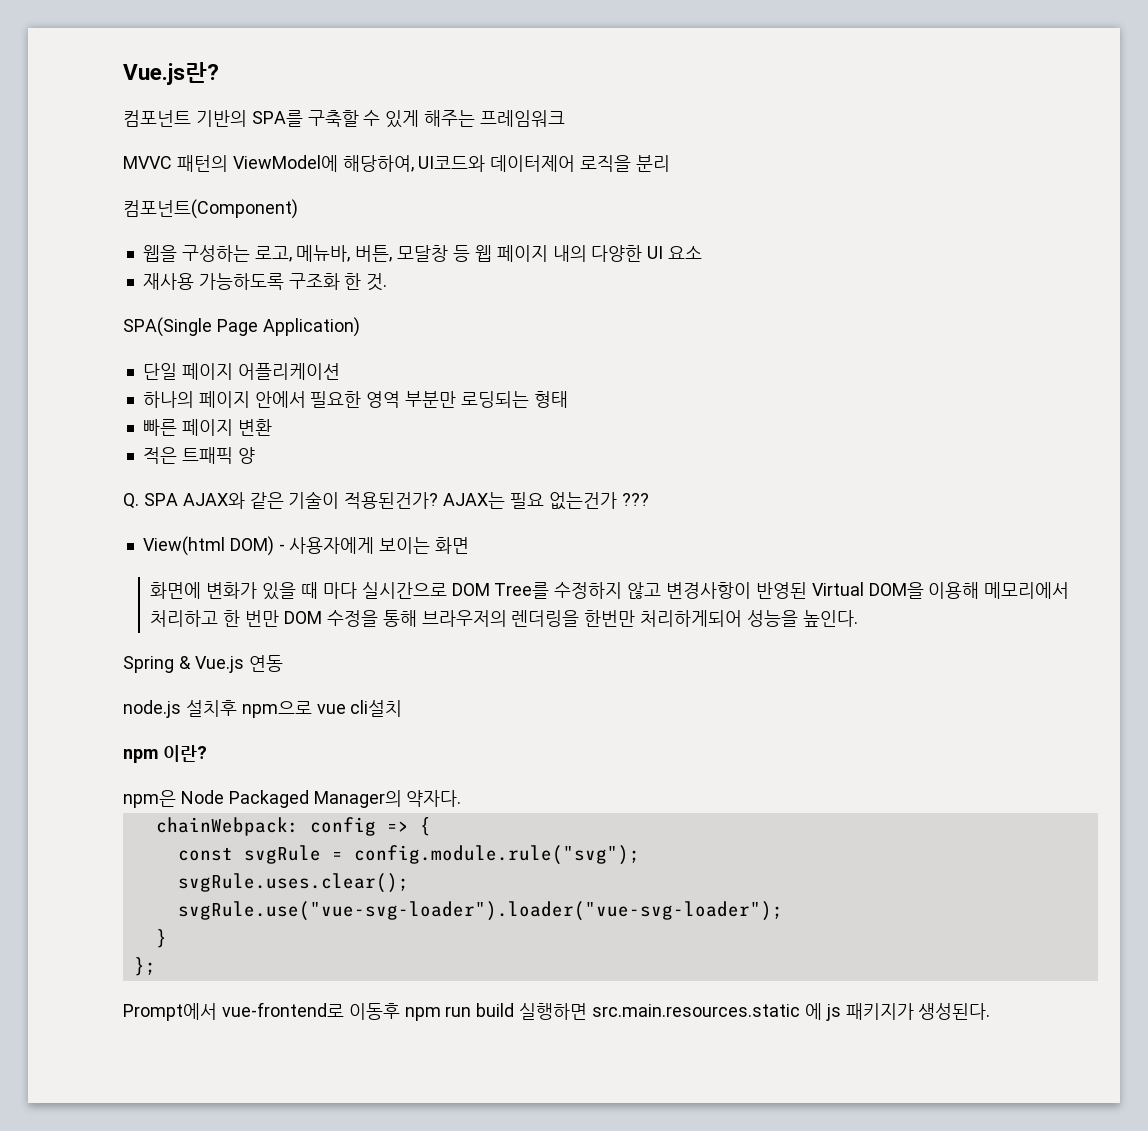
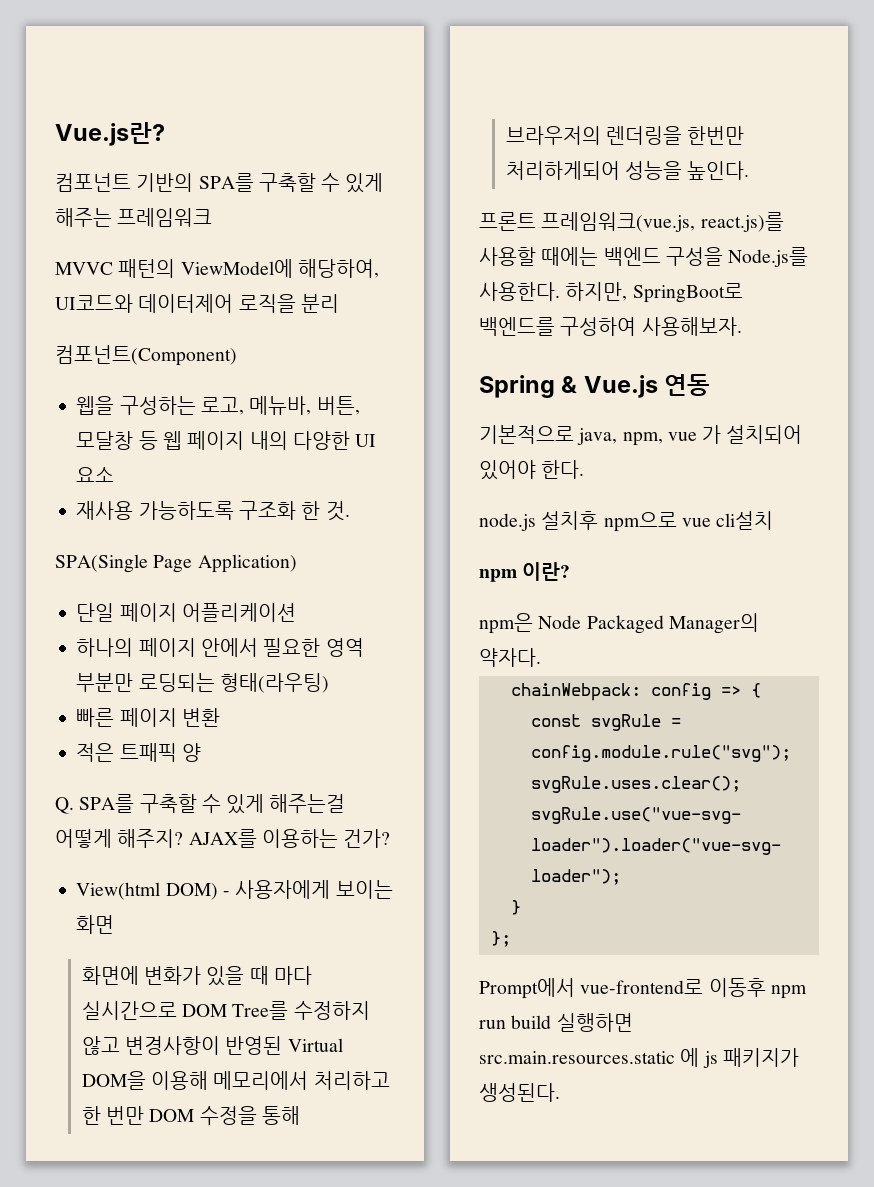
[533,391,568,408] 형태 -> [219,673,329,693] 형태(라우팅)
[143,491,649,510] SPA AJAX와 같은 기술이 적용된건가? AJAX는 필요 없는건가 ??? -> [79,794,346,814] [55,829,391,848] SPA를 구축할 수 있게 해주는걸 어떻게 해주지? AJAX를 이용하는 건가?
[123,655,283,673] Spring & Vue.js 연동 -> [479,212,784,232] [479,247,809,267] [479,282,743,303] [479,317,742,336] [479,374,711,398] [479,425,803,446] [479,460,585,480] 프론트 프레임워크(vue.js, react.js)를 사용할 때에는 백엔드 구성을 Node.js를 사용한다. 하지만, SpringBoot로 백엔드를 구성하여 사용해보자. // Spring & Vue.js 연동 // 기본적으로 java, npm, vue 가 설치되어 있어야 한다.

